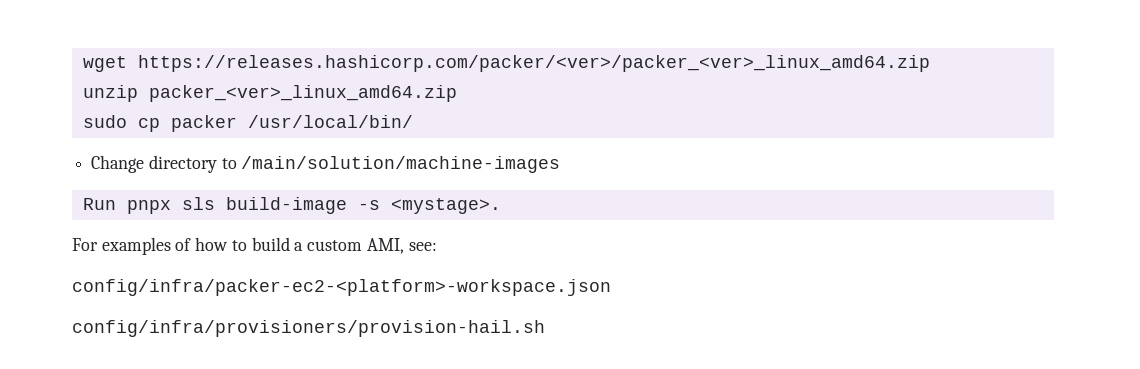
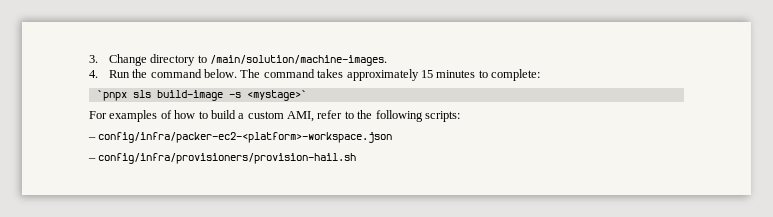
[82,55,930,72] [82,85,457,102] [82,115,413,132] [91,155,561,173] [82,198,171,214] wget https://releases.hashicorp.com/packer/<ver>/packer_<ver>_linux_amd64.zip // unzip packer_<ver>_linux_amd64.zip // sudo cp packer /usr/local/bin/ // Change directory to /main/solution/machine-images // Run pnpx -> [89,54,388,66] [89,69,541,81] [96,90,127,101] 3. Change directory to /main/solution/machine-images. // 4. Run the command below. The command takes approximately 15 minutes to complete: // `pnpx
[390,198,501,214] <mystage>. -> [246,90,307,101] <mystage>`
[408,242,437,251] see: // -> [317,110,460,122] [88,137,96,140] refer to the following scripts: // –
(611, 287) none -> [88,158,96,161] –

